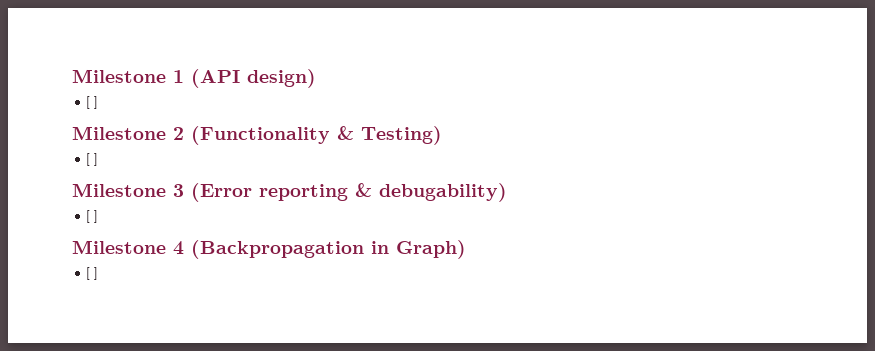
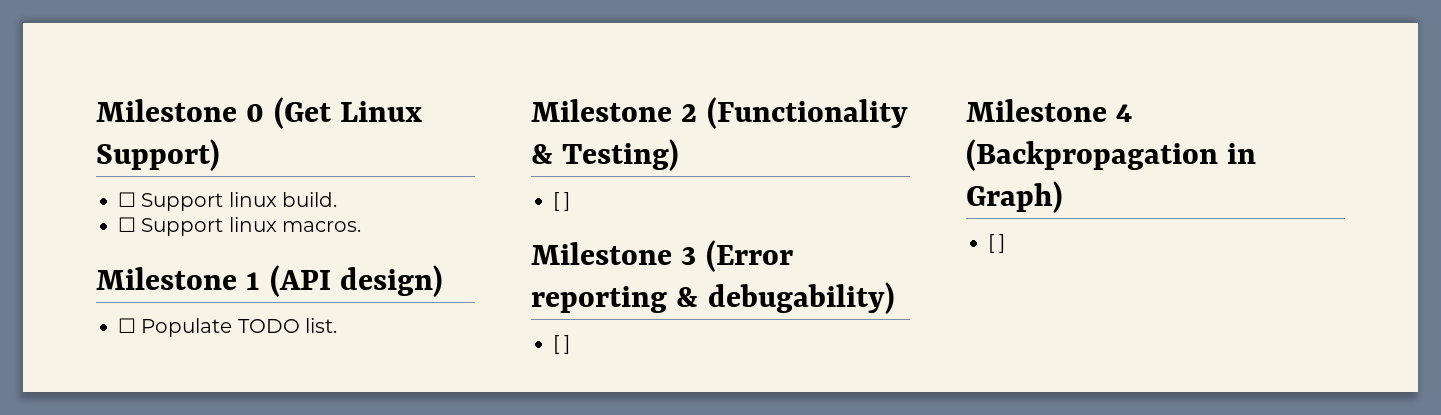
[72,69,166,83] Milestone -> [96,97,422,129] [96,139,220,171] [118,192,338,211] [118,217,362,236] [96,267,237,290] Milestone 0 (Get Linux Support) // ☐ Support linux build. // ☐ Support linux macros. // Milestone
[86,96,99,109] [ ] -> [118,318,338,337] ☐ Populate TODO list.

